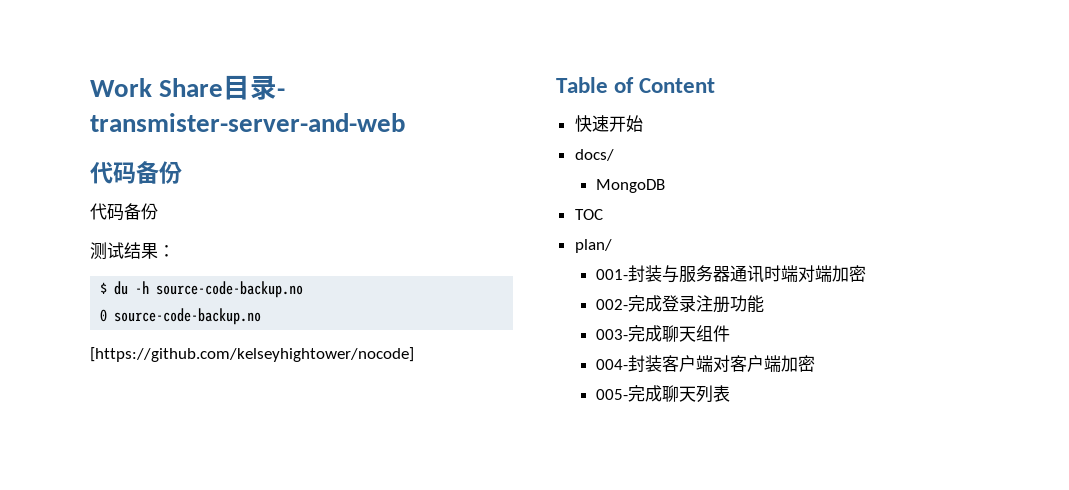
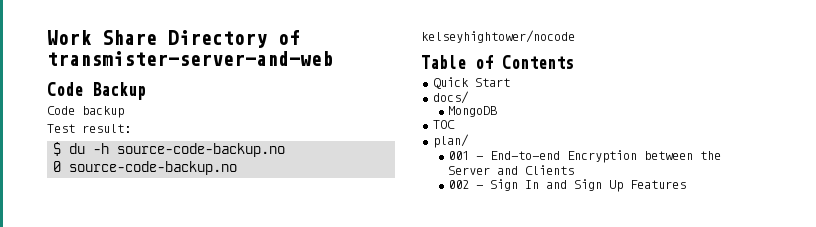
[223,75,286,100] 目录- -> [168,30,300,48] Directory of
[90,161,182,184] [90,203,158,221] [90,242,175,260] 代码备份 // 代码备份 // 测试结果： -> [47,82,146,100] [47,106,124,118] [47,124,131,133] Code Backup // Code backup // Test result:
[90,347,414,362] [https://github.com/kelseyhightower/nocode] -> [421,30,575,43] kelseyhightower/nocode
[639,78,716,93] [574,115,643,132] Content // 快速开始 -> [502,55,574,69] [432,77,510,89] Contents // Quick Start
[596,265,867,283] [596,295,765,313] [596,325,731,342] [596,355,816,372] [596,385,731,403] 001-封装与服务器通讯时端对端加密 // 002-完成登录注册功能 // 003-完成聊天组件 // 004-封装客户端对客户端加密 // 005-完成聊天列表 -> [448,150,722,163] [448,165,575,175] [448,179,687,192] 001 - End-to-end Encryption between the Server and Clients // 002 - Sign In and Sign Up Features

